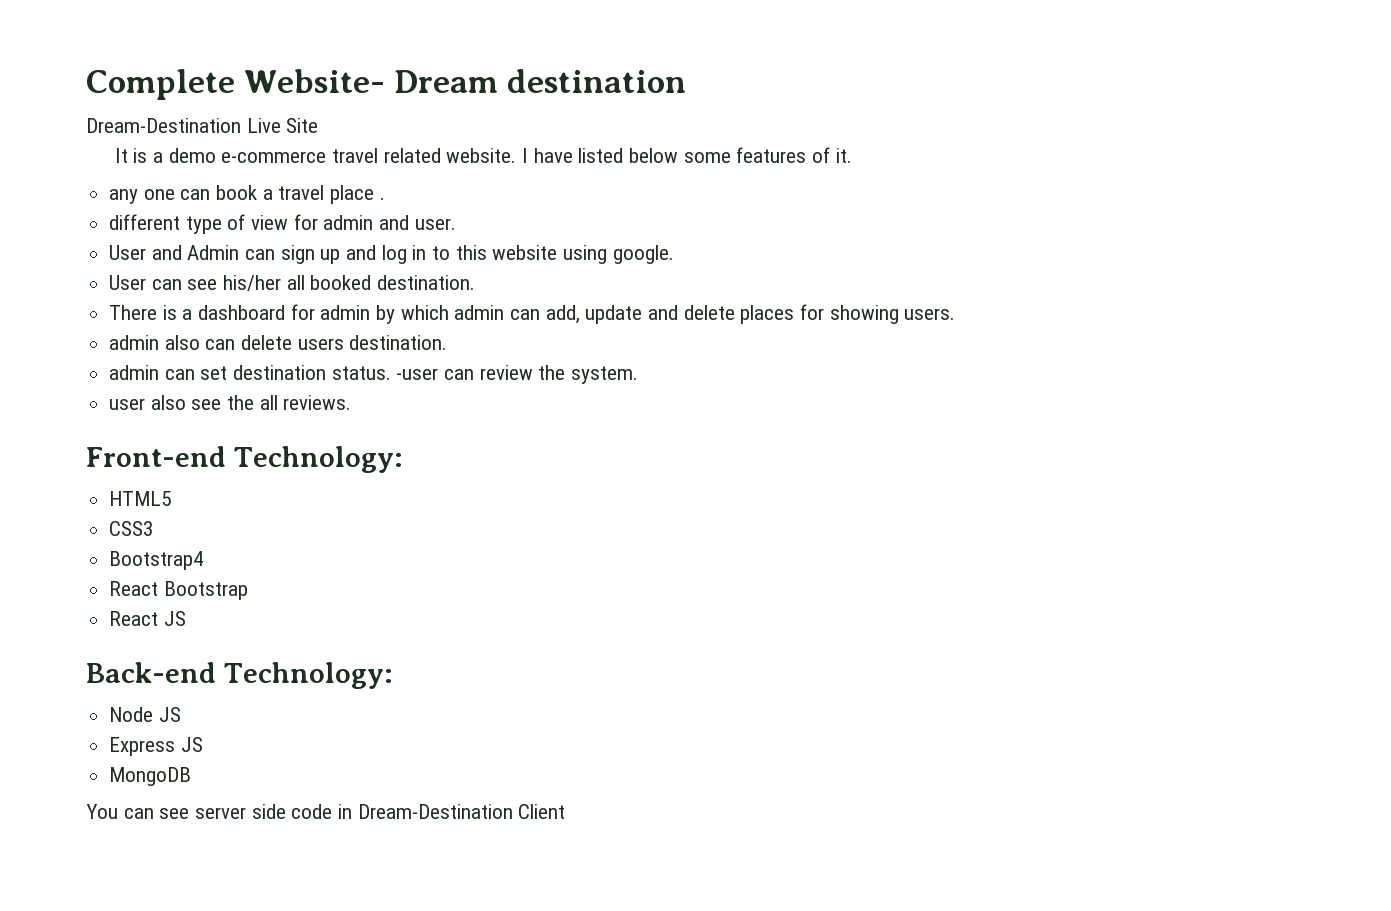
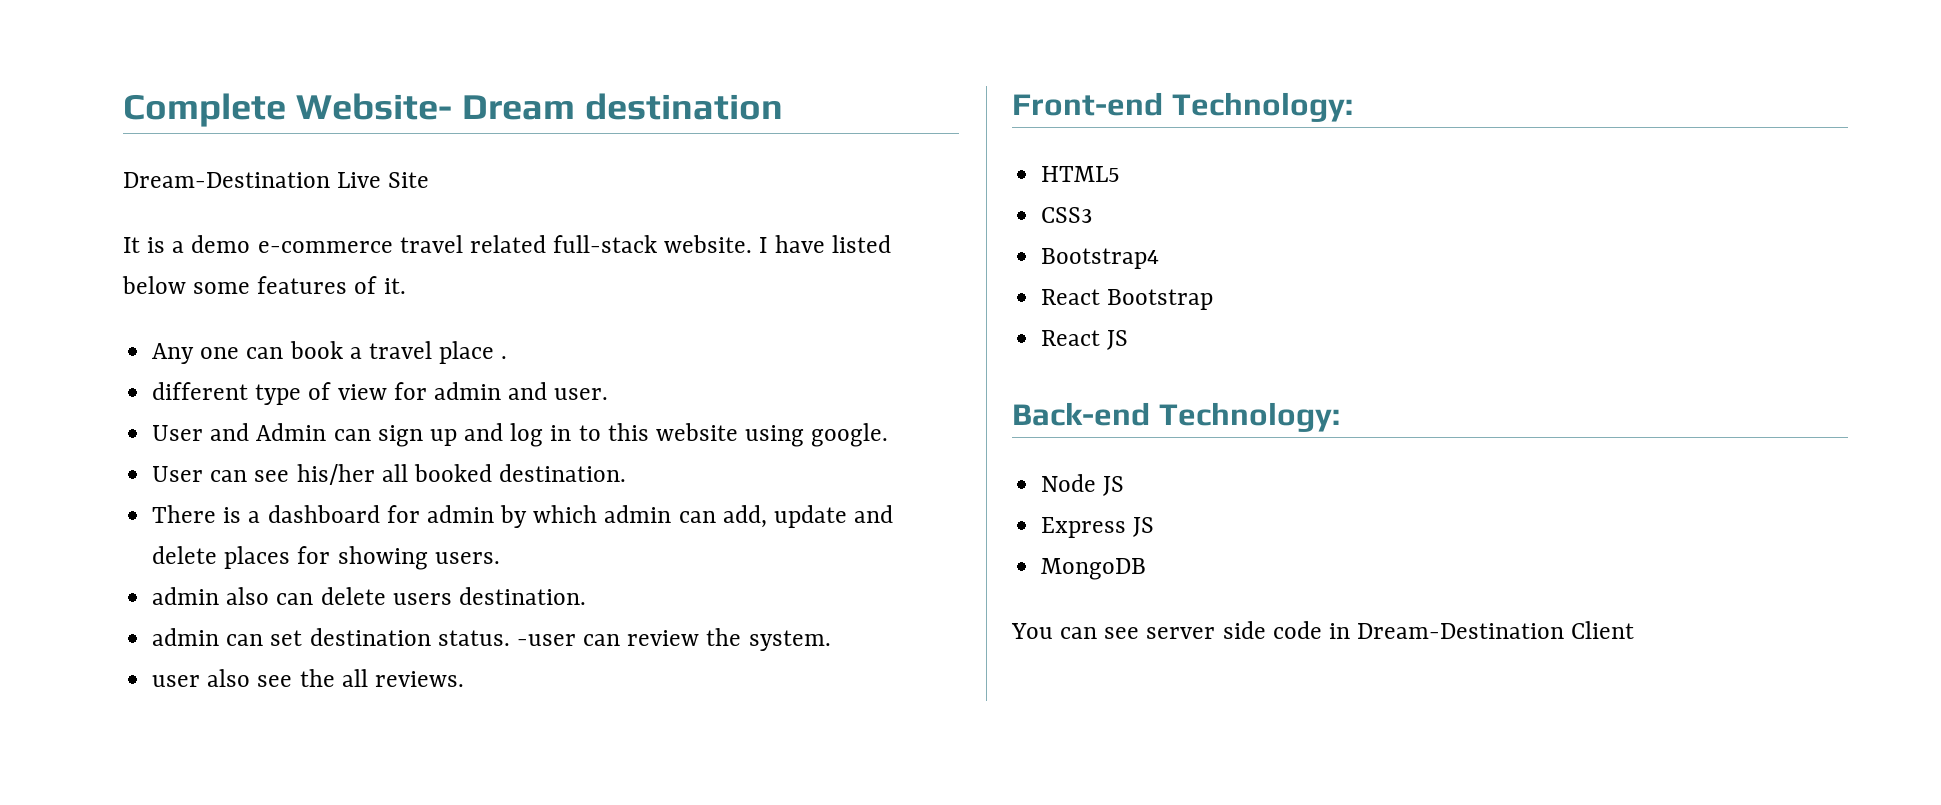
(441, 155) none -> [553,235,658,253] full-stack
[109,189,139,204] any -> [152,343,195,364] Any

